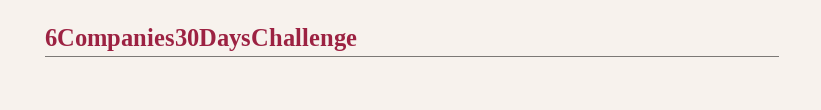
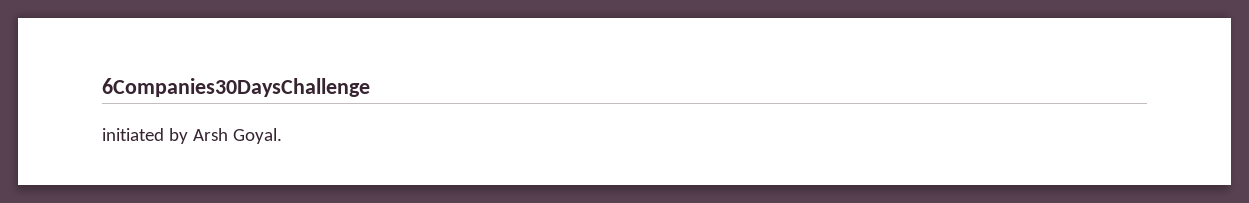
(357, 39) none -> [102,128,282,144] // initiated by Arsh Goyal.

